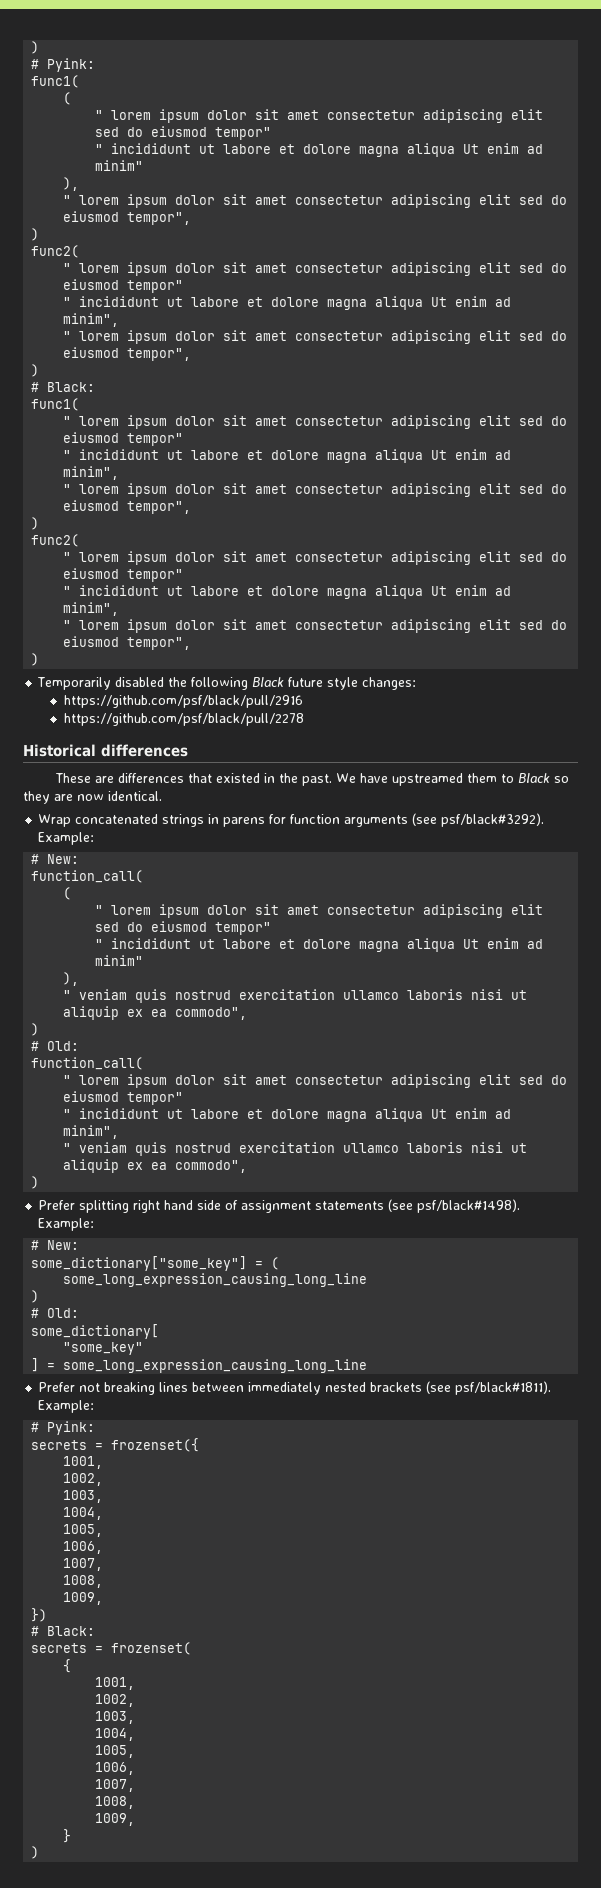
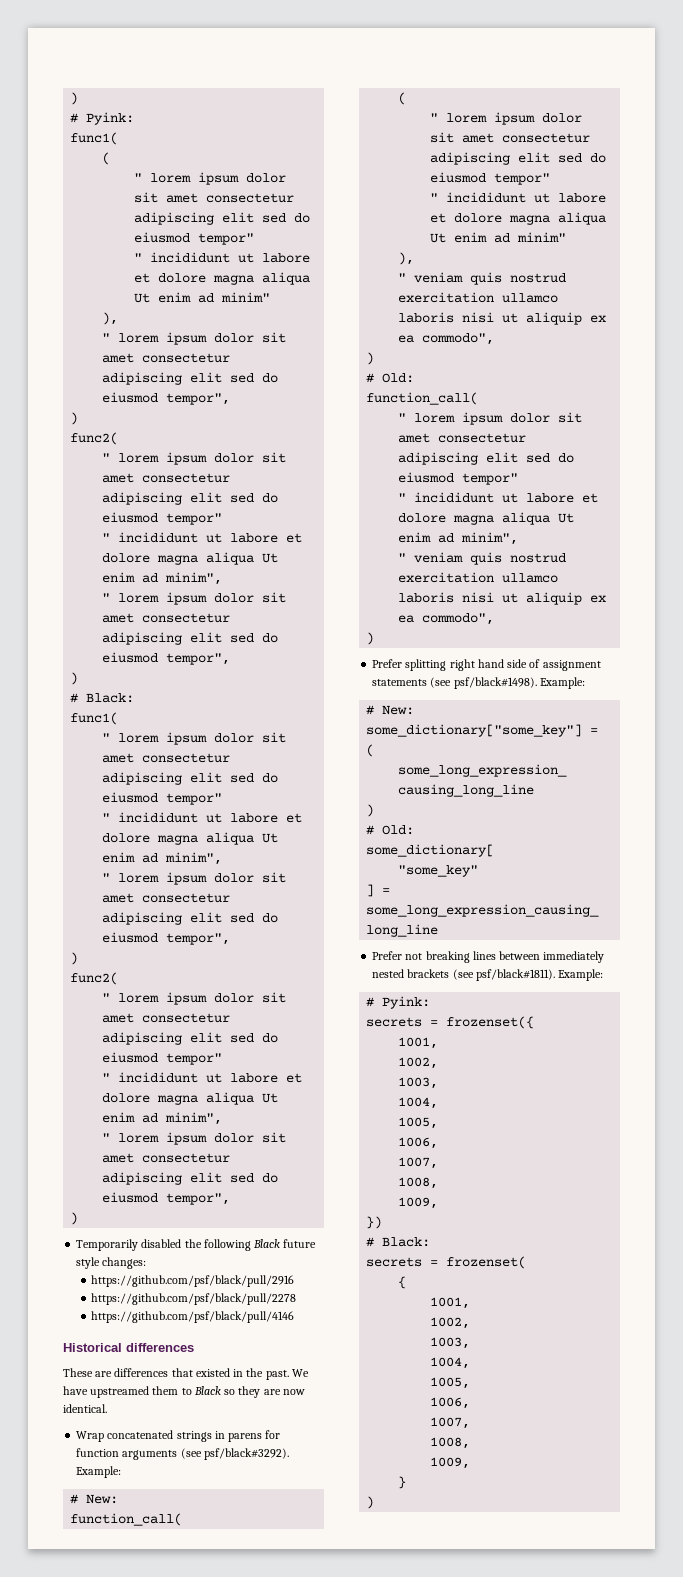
(304, 719) none -> [91,1311,295,1323] // https://github.com/psf/black/pull/4146

